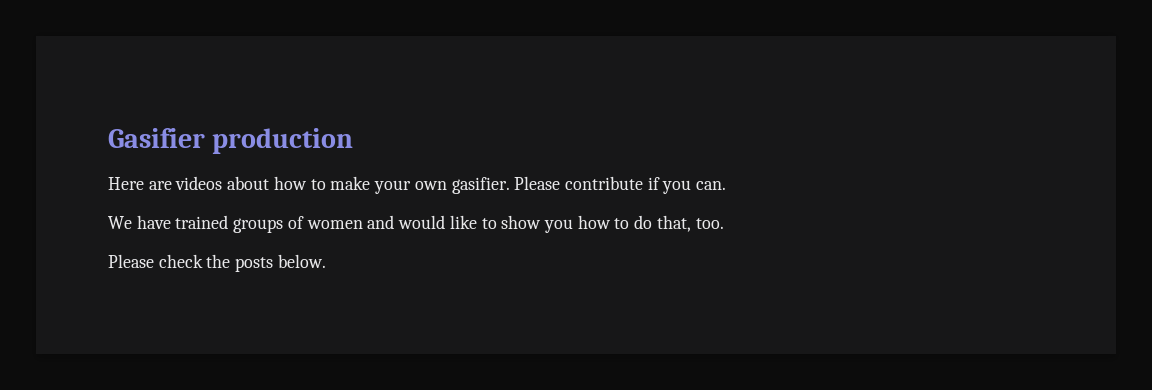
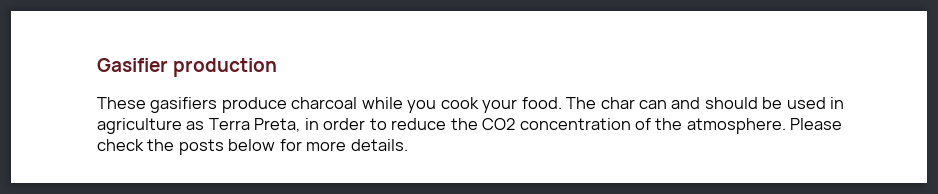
[108,176,727,194] [108,215,724,233] [108,254,326,272] Here are videos about how to make your own gasifier. Please contribute if you can. // We have trained groups of women and would like to show you how to do that, too. // Please check the posts below. -> [97,97,845,113] [97,118,843,134] [97,139,408,155] These gasifiers produce charcoal while you cook your food. The char can and should be used in agriculture as Terra Preta, in order to reduce the CO2 concentration of the atmosphere. Please check the posts below for more details.

